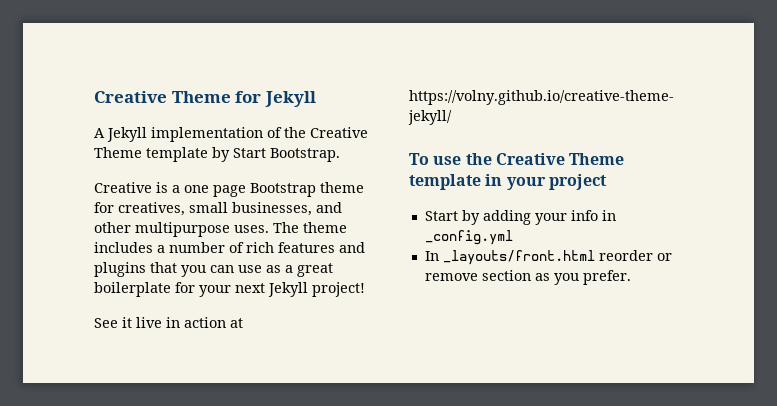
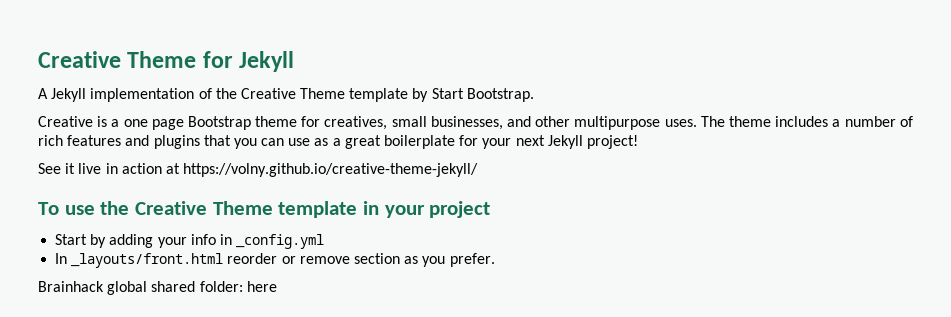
(631, 277) none -> [38,281,277,295] // Brainhack global shared folder: here

